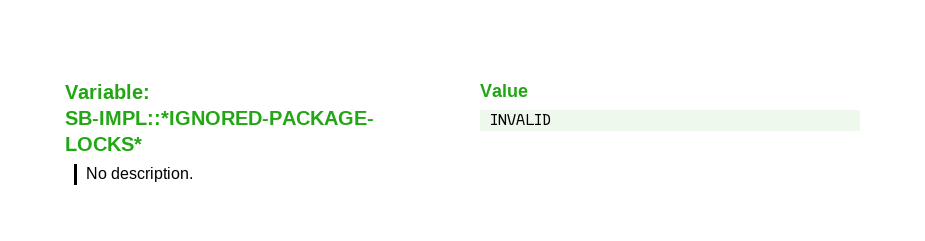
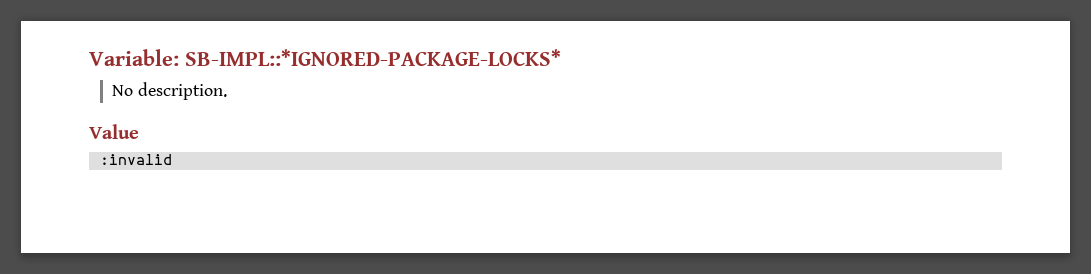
[489,114,551,125] INVALID -> [99,154,172,165] :invalid

